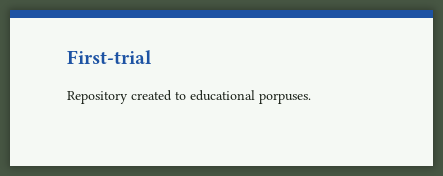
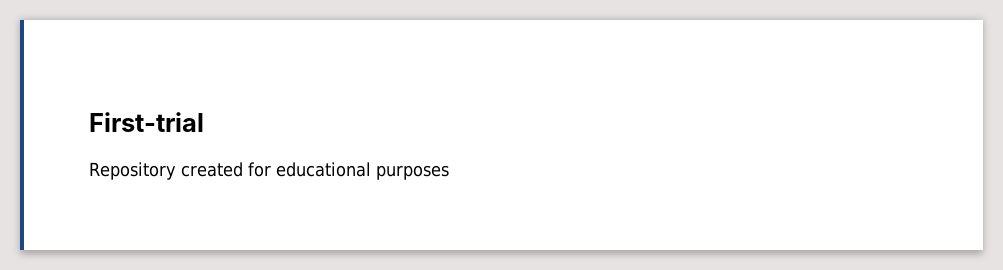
[175,90,311,104] to educational porpuses. -> [247,162,449,180] for educational purposes

